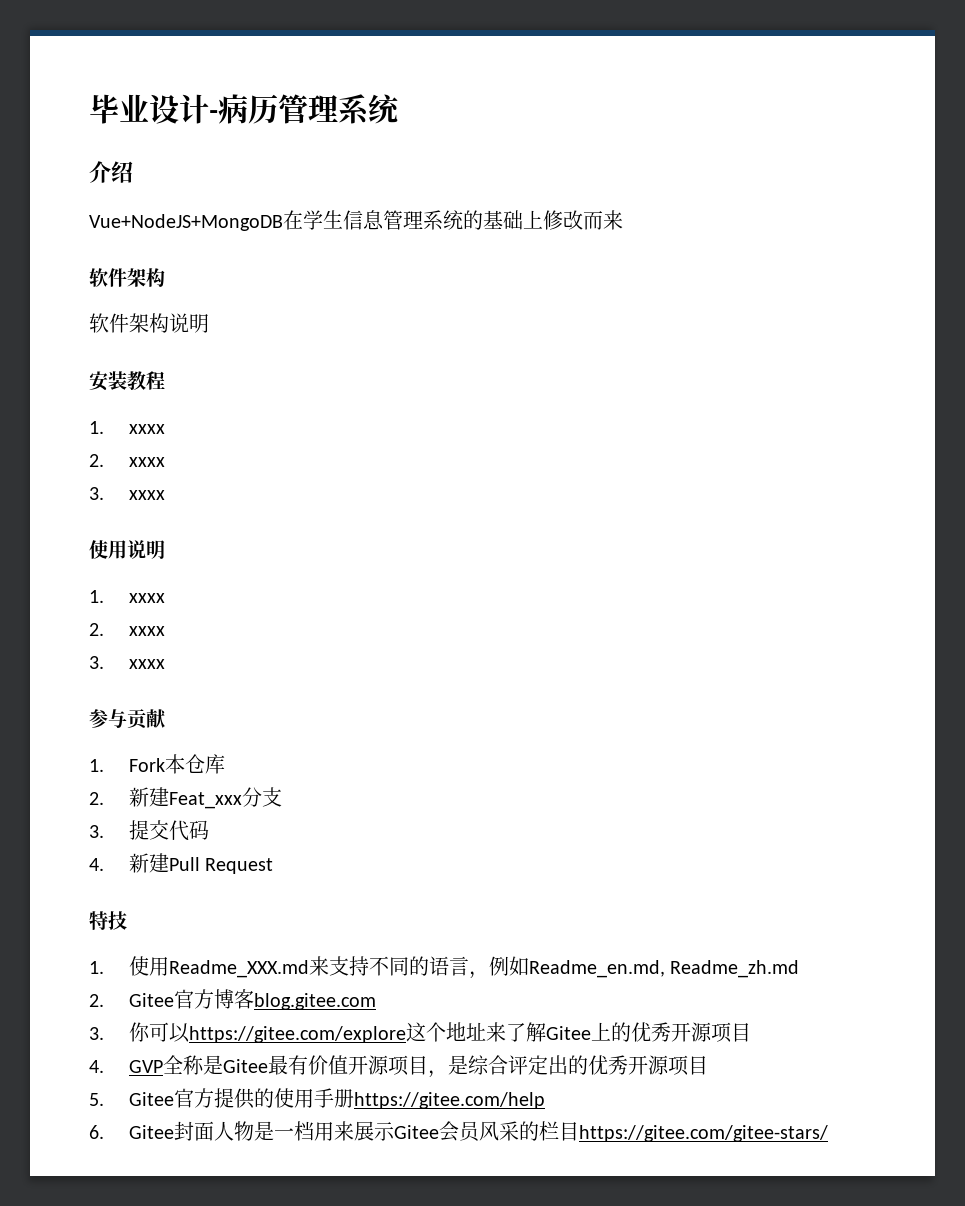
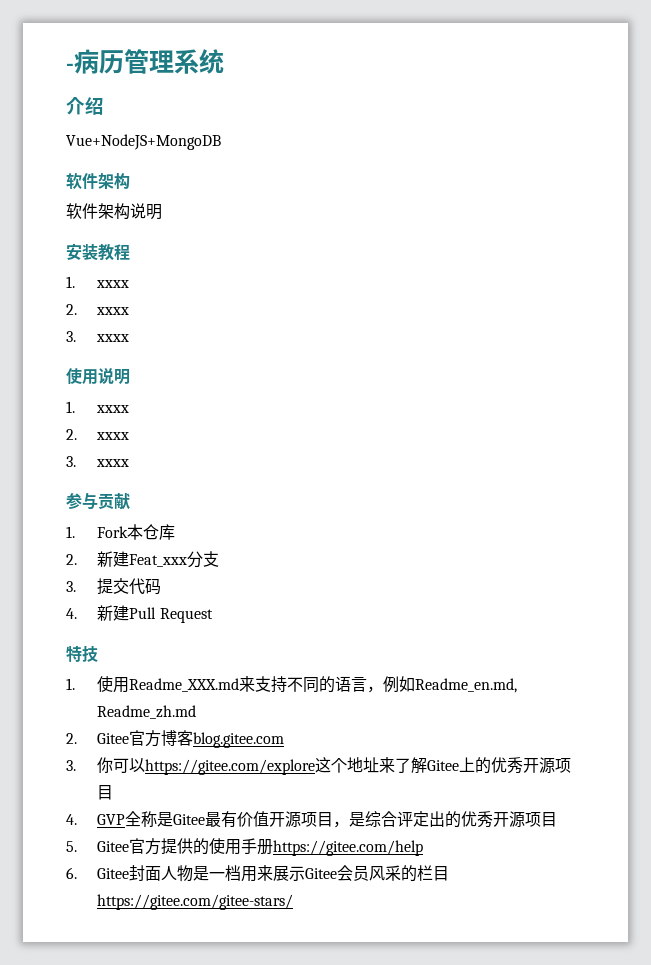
[89,94,209,124] 毕业设计 -> (66, 67) none
[283,210,623,230] 在学生信息管理系统的基础上修改而来 -> (221, 142) none

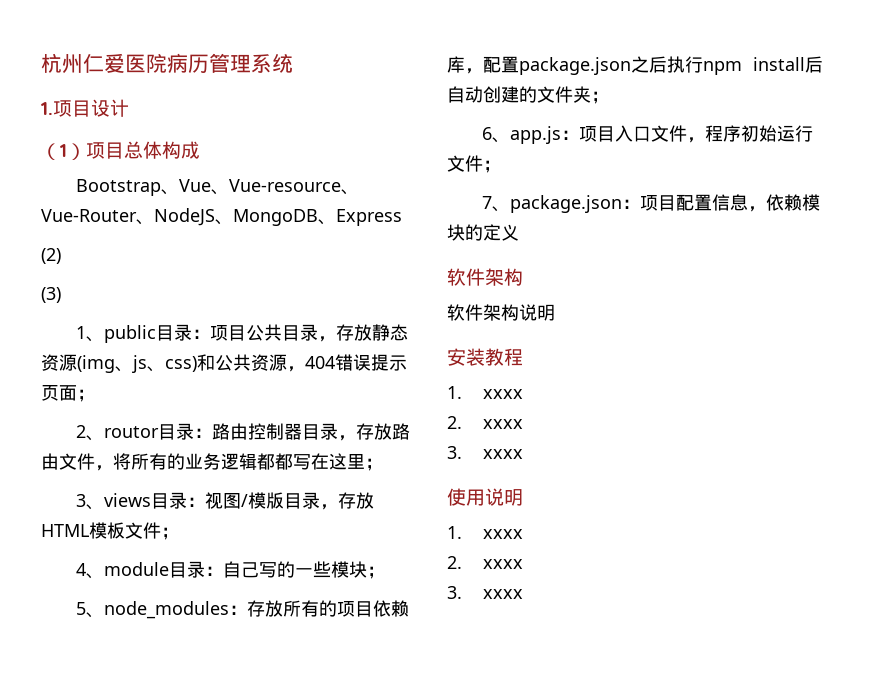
[66,63,74,71] - -> [41,53,167,74] 杭州仁爱医院
[66,97,104,115] [66,134,221,150] 介绍 // Vue+NodeJS+MongoDB -> [41,99,129,117] [41,141,200,160] [75,179,359,196] [41,208,402,226] [41,248,61,264] [41,287,61,303] [75,324,408,343] [41,354,407,373] [41,385,95,402] [75,423,410,441] [41,453,383,471] [75,492,374,510] [41,522,179,540] [75,561,385,579] [75,600,409,619] [447,56,823,75] [447,86,609,104] [481,125,813,144] [447,155,501,173] [481,194,820,213] [447,224,519,241] 1.项目设计 // （1）项目总体构成 // Bootstrap、Vue、Vue-resource、Vue-Router、NodeJS、MongoDB、Express // (2) // (3) // 1、public目录：项目公共目录，存放静态资源(img、js、css)和公共资源，404错误提示页面； // 2、routor目录：路由控制器目录，存放路由文件，将所有的业务逻辑都都写在这里； // 3、views目录：视图/模版目录，存放HTML模板文件； // 4、module目录：自己写的一些模块； // 5、node_modules：存放所有的项目依赖库，配置package.json之后执行npm install后自动创建的文件夹； // 6、app.js：项目入口文件，程序初始运行文件； // 7、package.json：项目配置信息，依赖模块的定义
[66,493,130,510] [66,524,176,540] [66,551,220,568] [66,578,162,595] [66,605,213,623] [66,645,98,662] [66,676,518,693] [97,705,197,719] [66,730,285,748] [66,757,572,775] [97,785,114,800] [66,811,558,828] [66,838,424,856] [66,865,450,882] [97,894,294,910] // 参与贡献 // 1. Fork本仓库 // 2.新建Feat_xxx分支 // 3.提交代码 // 4.新建Pull Request // 特技 // 1.使用Readme_XXX.md来支持不同的语言，例如Readme_en.md, Readme_zh.md // 2. Gitee官方博客blog.gitee.com // 3.你可以https://gitee.com/explore这个地址来了解Gitee上的优秀开源项目 // 4. GVP全称是Gitee最有价值开源项目，是综合评定出的优秀开源项目 // 5. Gitee官方提供的使用手册https://gitee.com/help // 6. Gitee封面人物是一档用来展示Gitee会员风采的栏目https://gitee.com/gitee-stars/ -> (523, 594) none

